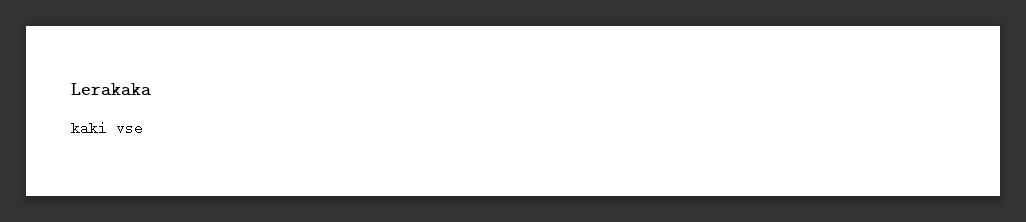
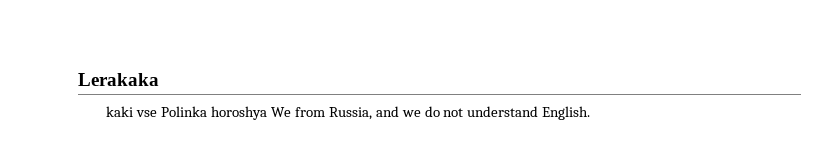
(143, 128) none -> [161,106,591,120] Polinka horoshya We from Russia, and we do not understand English.

